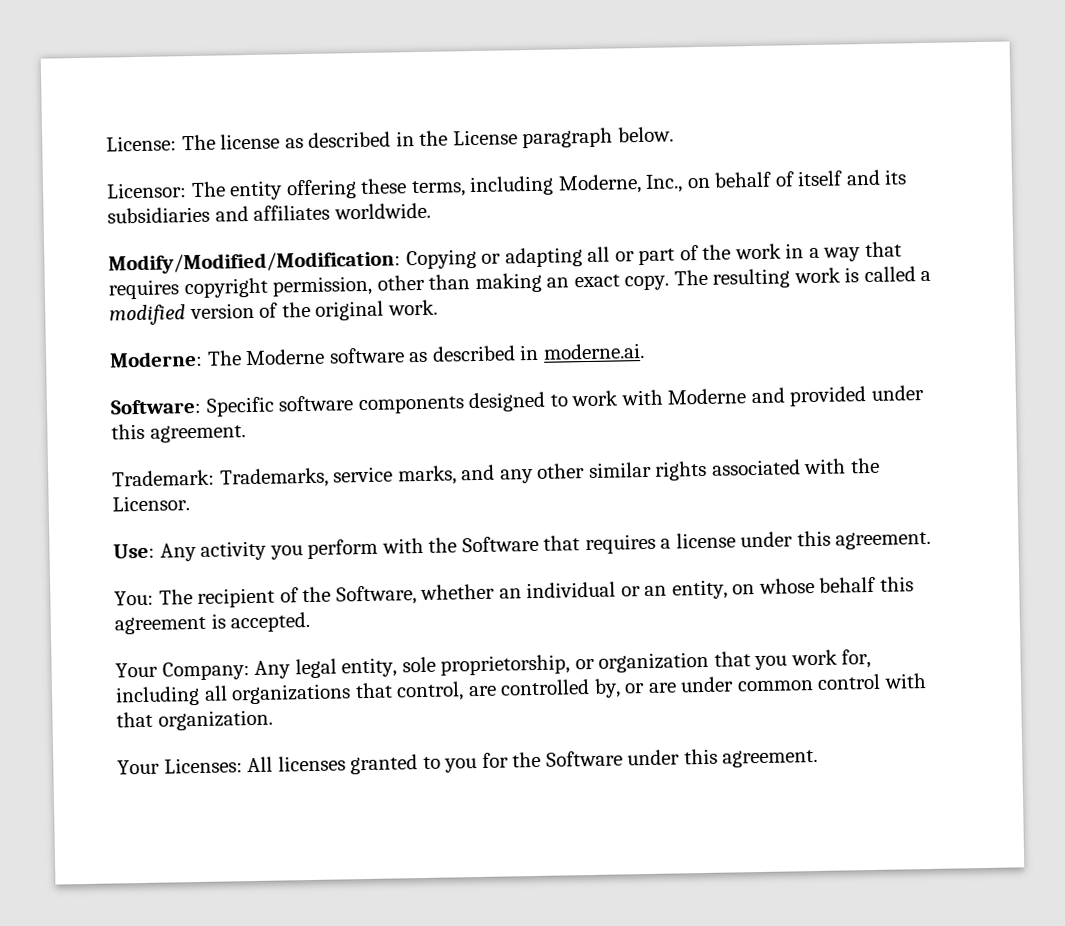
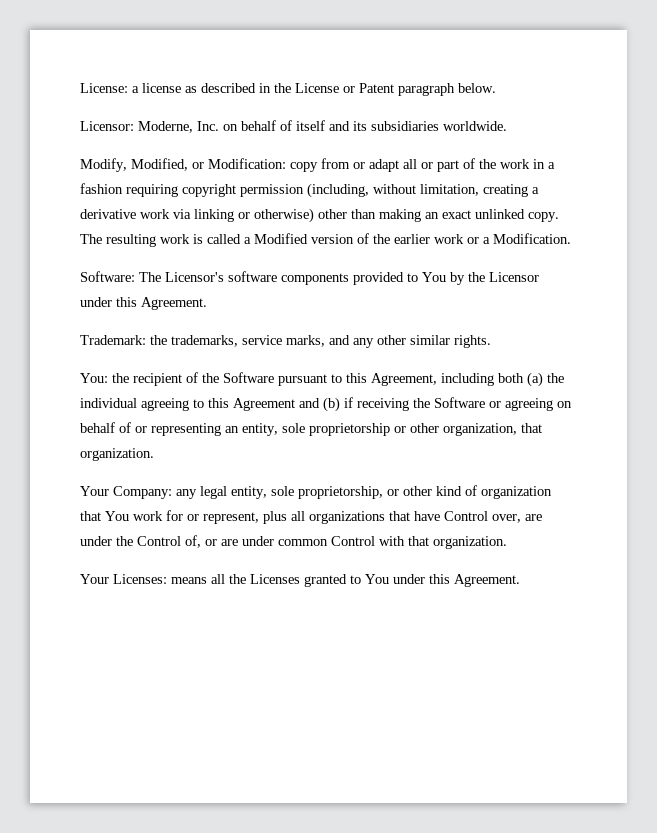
[181,134,216,151] The -> [132,86,139,93] a
(518, 137) none -> [343,83,394,93] or Patent
[190,174,684,201] The entity offering these terms, including Moderne, Inc., -> [138,121,219,133] Moderne, Inc.
[214,204,331,222] and affiliates -> (439, 126) none
[108,247,583,275] Modify/Modified/Modification: Copying or adapting -> [80,158,399,172] Modify, Modified, or Modification: copy from or adapt
[823,241,902,262] [108,275,373,300] way that requires copyright permission, -> [80,183,539,198] [80,208,314,223] fashion requiring copyright permission (including, without limitation, creating a derivative work via linking or otherwise)
(620, 281) none -> [475,209,525,219] unlinked
[109,304,186,326] modified -> [254,233,308,244] Modified
[315,299,438,321] [109,342,645,368] [110,385,924,417] [111,423,246,443] original work. // Moderne: The Moderne software as described in moderne.ai. // Software: Specific software components designed to work with Moderne and provided under this agreement. -> [394,233,571,244] [80,271,539,285] [80,297,207,310] earlier work or a Modification. // Software: The Licensor's software components provided to You by the Licensor under this Agreement.
[219,467,329,489] Trademarks, -> [150,335,238,347] the trademarks,
[654,457,880,481] [112,495,190,512] [113,530,932,562] rights associated with the Licensor. // Use: Any activity you perform with the Software that requires a license under this agreement. -> [454,335,491,348] rights.
[158,589,193,605] The -> [112,373,129,383] the
[335,576,915,606] [114,611,311,635] Software, whether an individual or an entity, on whose behalf this agreement is accepted. -> [223,372,564,387] [80,397,572,412] [80,422,542,436] [80,448,154,461] Software pursuant to this Agreement, including both (a) the individual agreeing to this Agreement and (b) if receiving the Software or agreeing on behalf of or representing an entity, sole proprietorship or other organization, that organization.
[254,660,292,679] Any -> [176,489,197,499] any
[598,648,872,673] [115,678,621,707] organization that you work for, including all organizations that control, are controlled by, -> [403,485,552,499] [80,510,542,524] [80,535,201,548] other kind of organization that You work for or represent, plus all organizations that have Control over, are under the Control of,
[817,673,882,690] control -> [331,536,375,546] Control
[247,748,819,775] All licenses granted to you for the Software under this agreement. -> [171,574,520,587] means all the Licenses granted to You under this Agreement.

